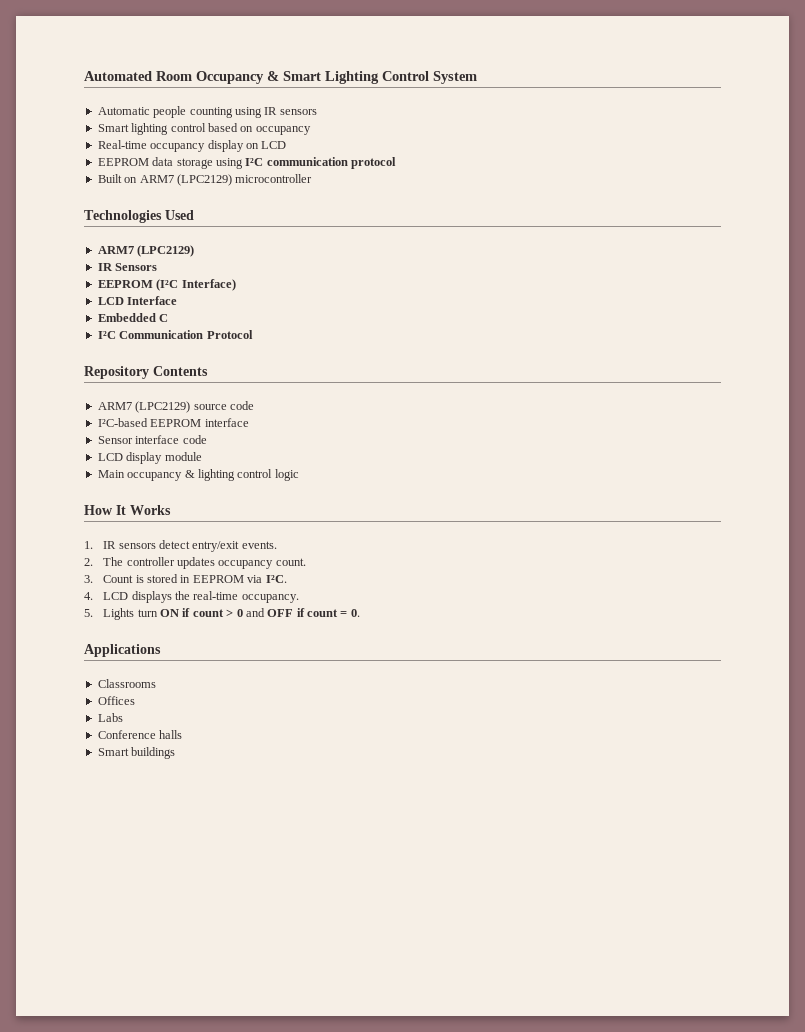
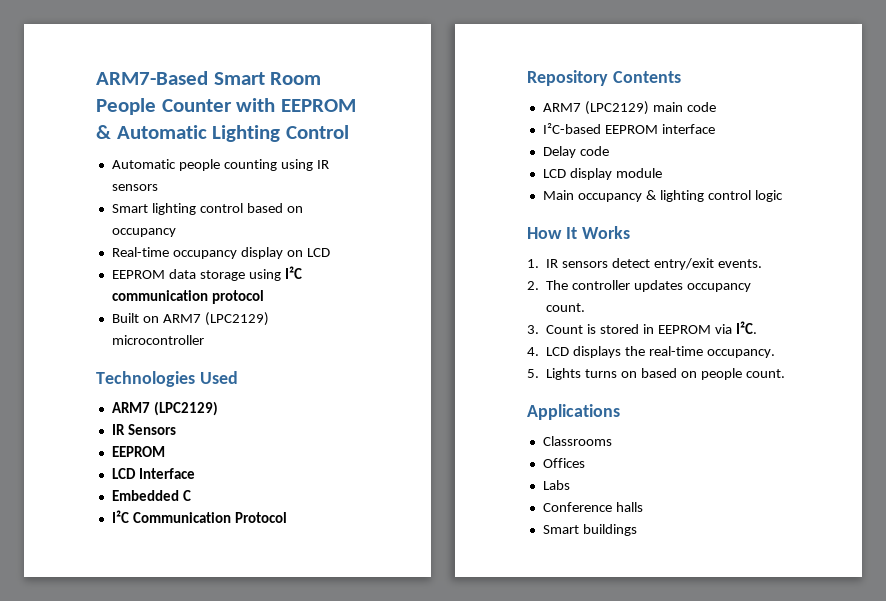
[84,71,321,84] Automated Room Occupancy & Smart -> [96,71,322,85] [96,98,356,115] [96,125,207,139] ARM7-Based Smart Room People Counter with EEPROM & Automatic
[433,71,477,84] System -> (349, 132) none
[156,279,236,291] (I²C Interface) -> (165, 451) none
[193,404,227,410] source -> [652,102,683,112] main
[97,435,180,444] Sensor interface -> [542,146,576,158] Delay
[137,608,360,617] turn ON if count > 0 and OFF if count = 0. -> [585,368,785,380] turns on based on people count.

